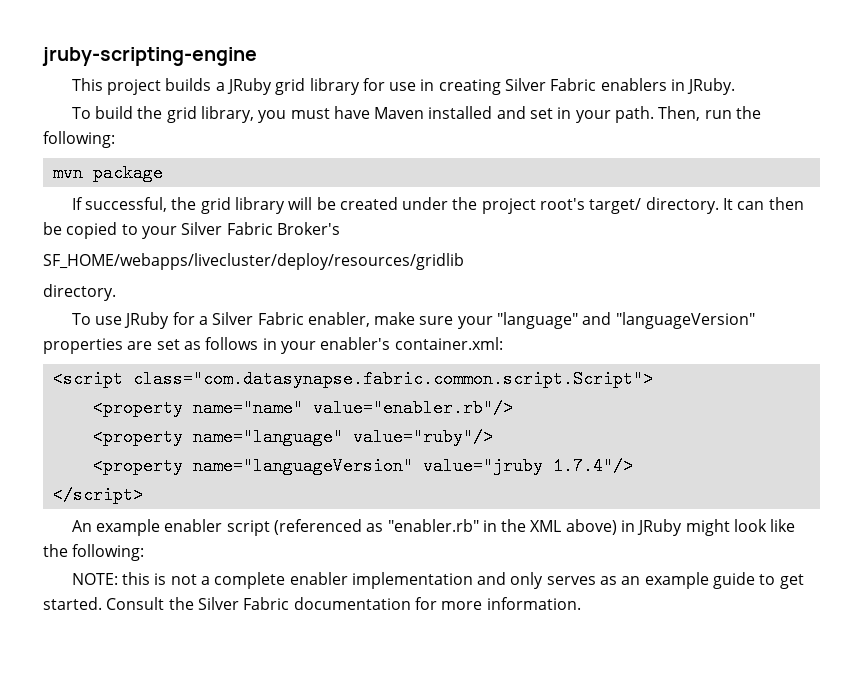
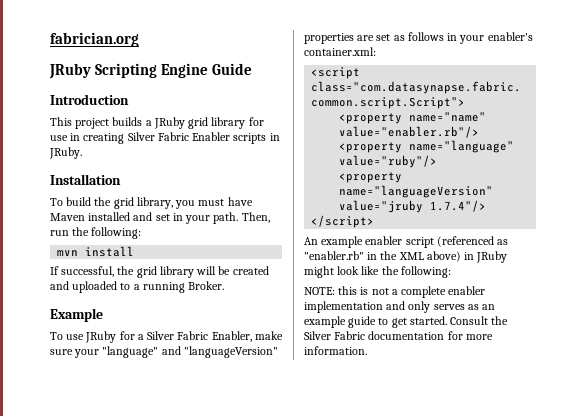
[42,47,257,66] jruby-scripting-engine -> [50,32,139,47] [49,63,253,79] [50,94,129,105] fabrician.org // JRuby Scripting Engine Guide // Introduction
[600,78,667,91] enablers -> [192,132,267,144] Enabler scripts
(736, 86) none -> [50,174,121,185] // Installation
[92,164,163,182] package -> [85,246,135,257] install
[402,197,804,214] [43,222,340,239] [43,253,464,270] [43,284,116,301] under the project root's target/ directory. It can then be copied to your Silver Fabric Broker's // SF_HOME/webapps/livecluster/deploy/resources/gridlib // directory. -> [50,281,225,293] [50,308,103,322] and uploaded to a running Broker. // Example
[307,312,370,327] enabler, -> [211,331,252,342] Enabler,

